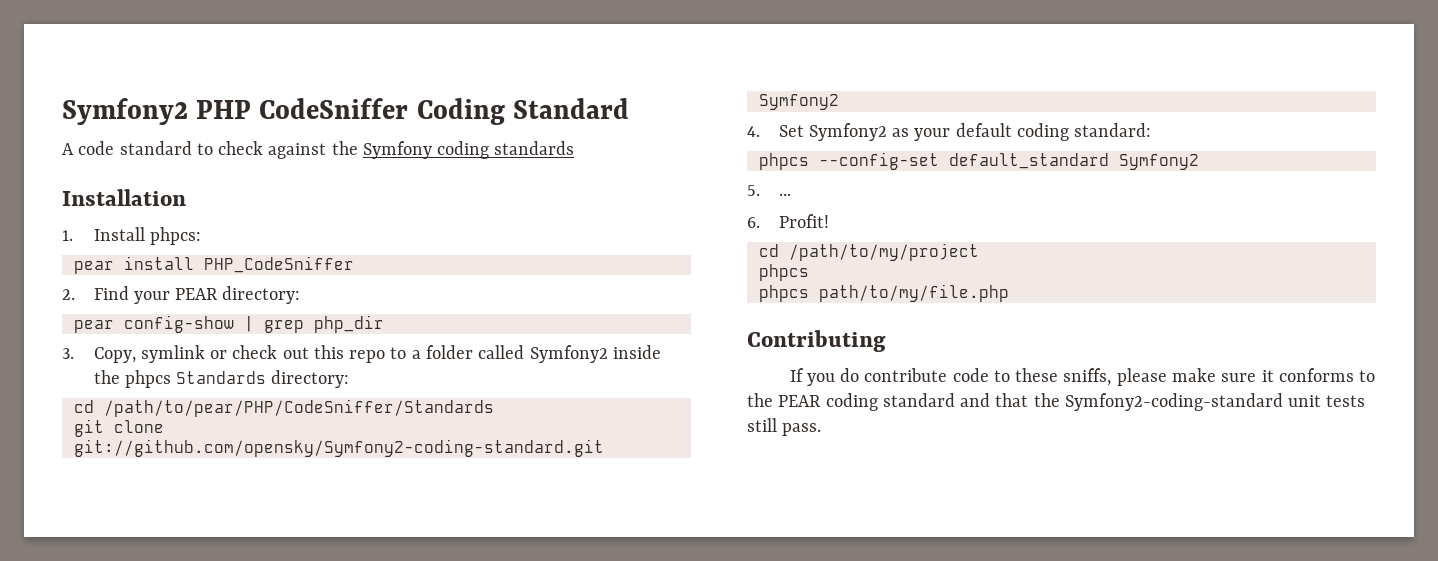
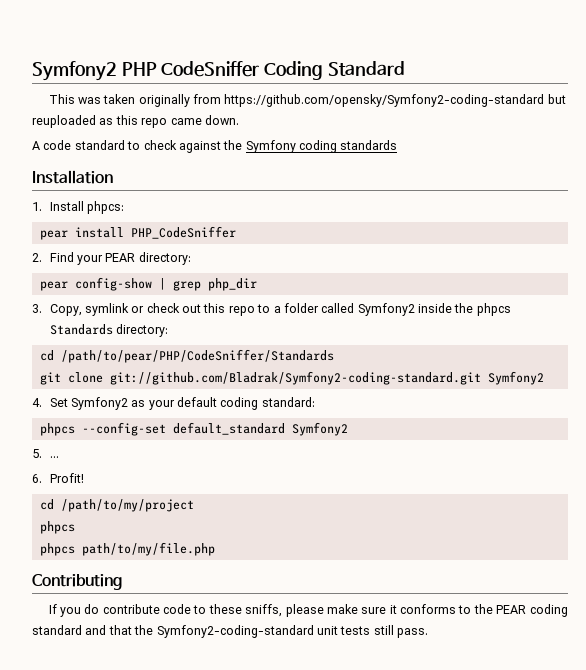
(629, 108) none -> [48,94,566,107] [32,115,239,128] // This was taken originally from https://github.com/opensky/Symfony2-coding-standard but reuploaded as this repo came down.
[73,439,604,457] git://github.com/opensky/Symfony2-coding-standard.git -> [109,371,481,385] git://github.com/Bladrak/Symfony2-coding-standard.git

